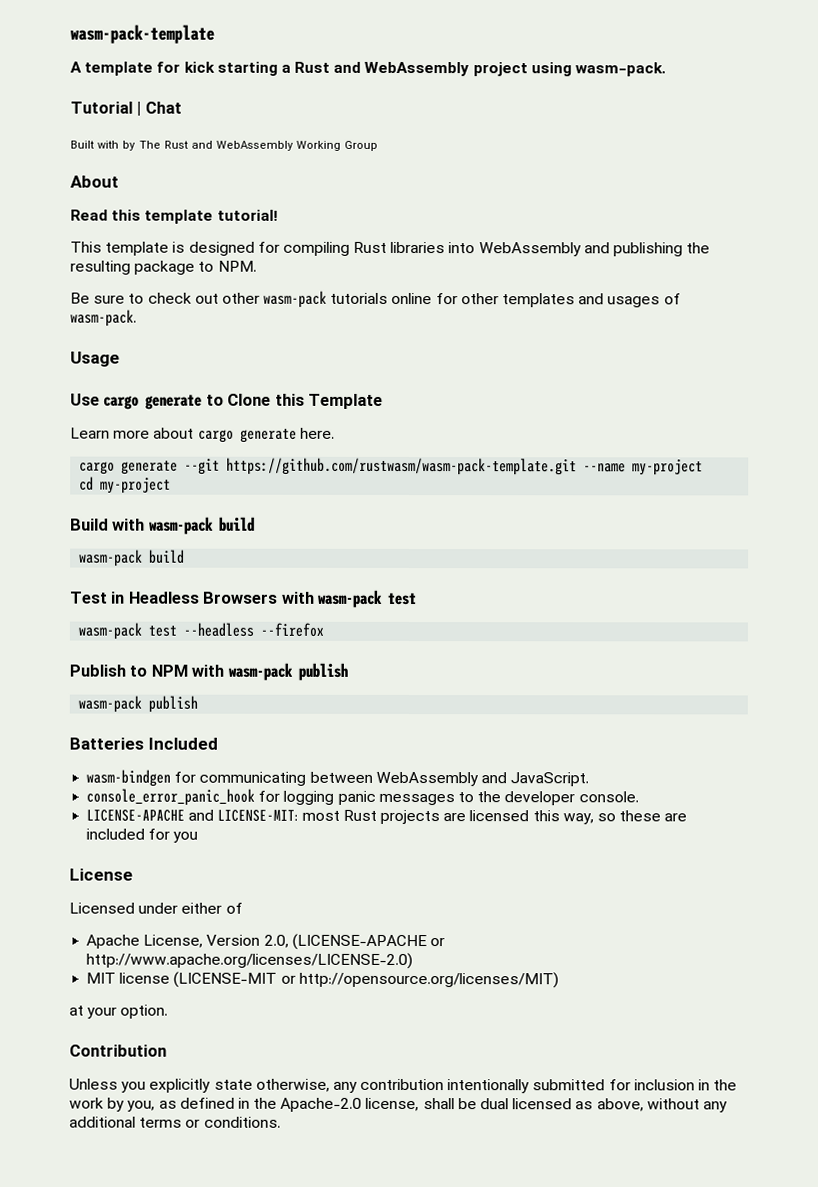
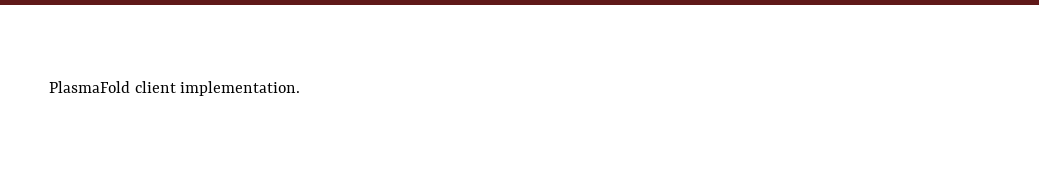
[70,24,215,44] [70,61,667,77] [70,101,182,116] [70,140,379,151] [70,175,119,188] [70,209,278,224] [70,241,711,257] [70,260,257,275] [70,290,681,308] [70,309,137,327] [70,351,120,367] [70,393,384,410] [70,427,335,443] [79,457,704,476] [79,476,172,494] [70,516,255,535] [79,549,186,567] [69,589,418,608] [78,622,325,640] [69,662,348,681] [78,695,199,713] [69,737,218,750] [86,769,590,787] [86,788,639,806] [86,809,688,825] [86,828,199,843] [69,868,133,881] [69,902,243,914] [86,933,445,951] [86,952,414,970] [86,971,559,989] [69,1004,169,1019] [69,1044,167,1057] [69,1078,738,1094] [69,1097,728,1113] [69,1116,281,1128] wasm-pack-template // A template for kick starting a Rust and WebAssembly project using wasm-pack. // Tutorial | Chat // Built with by The Rust and WebAssembly Working Group // About // Read this template tutorial! // This template is designed for compiling Rust libraries into WebAssembly and publishing the resulting package to NPM. // Be sure to check out other wasm-pack tutorials online for other templates and usages of wasm-pack. // Usage // Use cargo generate to Clone this Template // Learn more about cargo generate here. // cargo generate --git https://github.com/rustwasm/wasm-pack-template.git --name my-project // cd my-project // Build with wasm-pack build // wasm-pack build // Test in Headless Browsers with wasm-pack test // wasm-pack test --headless --firefox // Publish to NPM with wasm-pack publish // wasm-pack publish // Batteries Included // wasm-bindgen for communicating between WebAssembly and JavaScript. // console_error_panic_hook for logging panic messages to the developer console. // LICENSE-APACHE and LICENSE-MIT: most Rust projects are licensed this way, so these are included for you // License // Licensed under either of // Apache License, Version 2.0, (LICENSE-APACHE or http://www.apache.org/licenses/LICENSE-2.0) // MIT license (LICENSE-MIT or http://opensource.org/licenses/MIT) // at your option. // Contribution // Unless you explicitly state otherwise, any contribution intentionally submitted for inclusion in the work by you, as defined in the Apache-2.0 license, shall be dual licensed as above, without any additional terms or conditions. -> [49,81,301,96] PlasmaFold client implementation.

